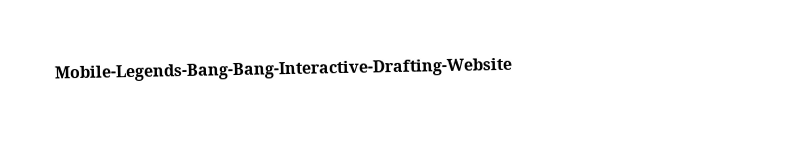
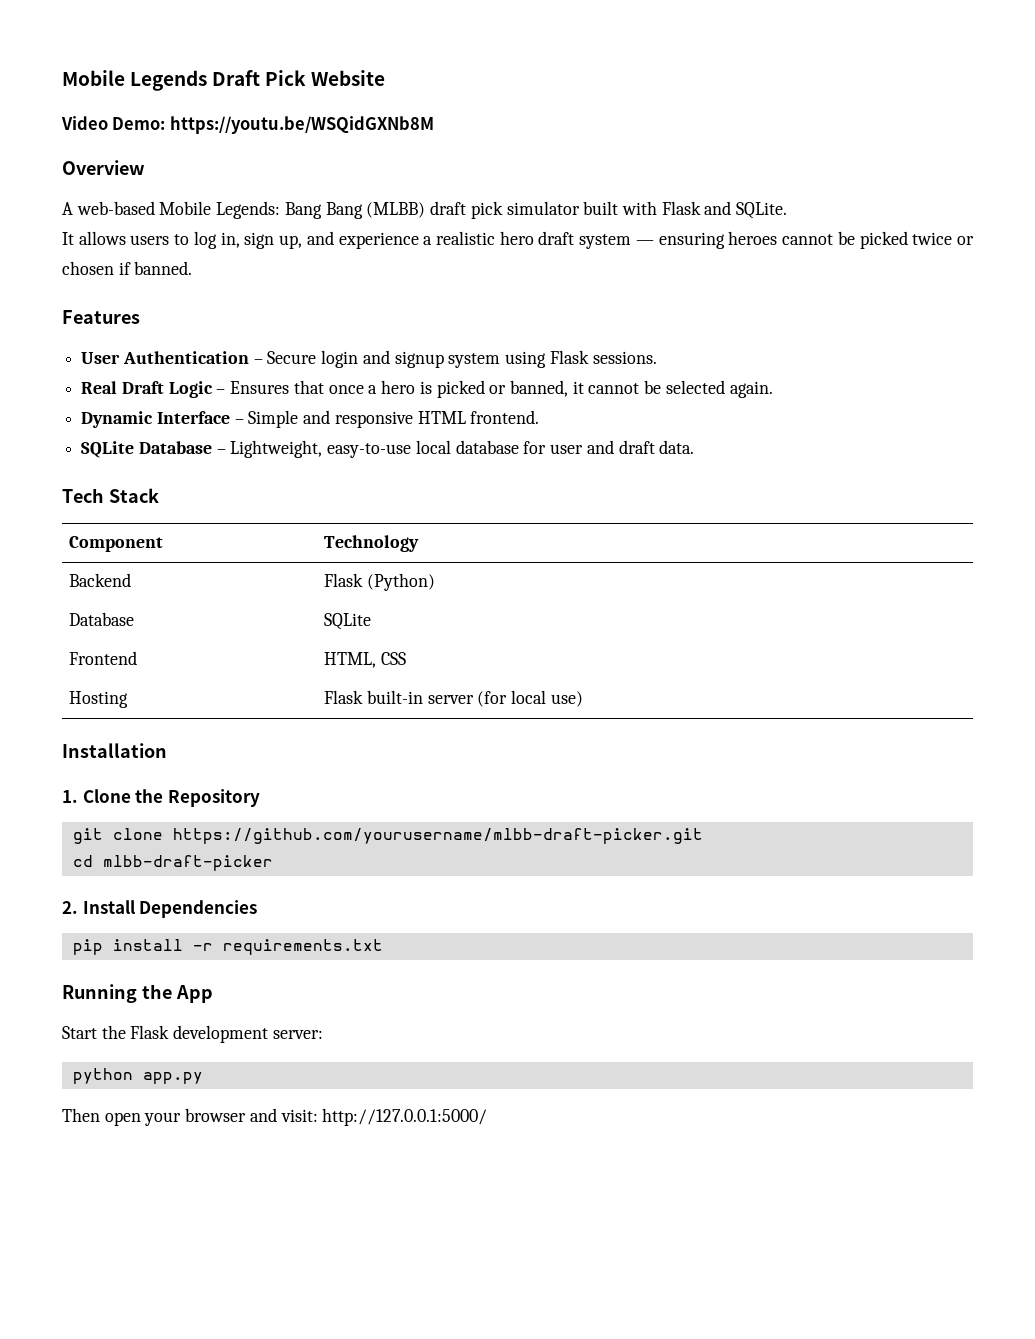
[54,57,513,83] Mobile-Legends-Bang-Bang-Interactive-Drafting-Website -> [62,70,385,91] [61,116,434,134] [62,160,145,175] [62,201,788,219] [62,231,974,249] [62,261,193,275] [62,310,140,324] [81,350,657,368] [81,380,773,398] [81,410,540,428] [81,440,695,458] [62,488,159,503] [69,536,164,552] [324,535,420,552] [69,573,132,587] [324,573,435,591] [69,612,135,626] [324,613,372,630] [69,651,138,665] [324,652,406,668] [69,691,129,708] [324,690,583,707] [62,743,167,758] [62,789,260,807] [72,828,703,844] [72,855,273,871] [62,900,258,918] [72,939,383,955] [62,984,213,1003] [62,1025,323,1043] [72,1068,203,1084] [62,1108,488,1126] Mobile Legends Draft Pick Website // Video Demo: https://youtu.be/WSQidGXNb8M // Overview // A web-based Mobile Legends: Bang Bang (MLBB) draft pick simulator built with Flask and SQLite. // It allows users to log in, sign up, and experience a realistic hero draft system — ensuring heroes cannot be picked twice or chosen if banned. // Features // User Authentication – Secure login and signup system using Flask sessions. // Real Draft Logic – Ensures that once a hero is picked or banned, it cannot be selected again. // Dynamic Interface – Simple and responsive HTML frontend. // SQLite Database – Lightweight, easy-to-use local database for user and draft data. // Tech Stack // Component | Technology // Backend | Flask (Python) // Database | SQLite // Frontend | HTML, CSS // Hosting | Flask built-in server (for local use) // Installation // 1. Clone the Repository // git clone https://github.com/yourusername/mlbb-draft-picker.git // cd mlbb-draft-picker // 2. Install Dependencies // pip install -r requirements.txt // Running the App // Start the Flask development server: // python app.py // Then open your browser and visit: http://127.0.0.1:5000/

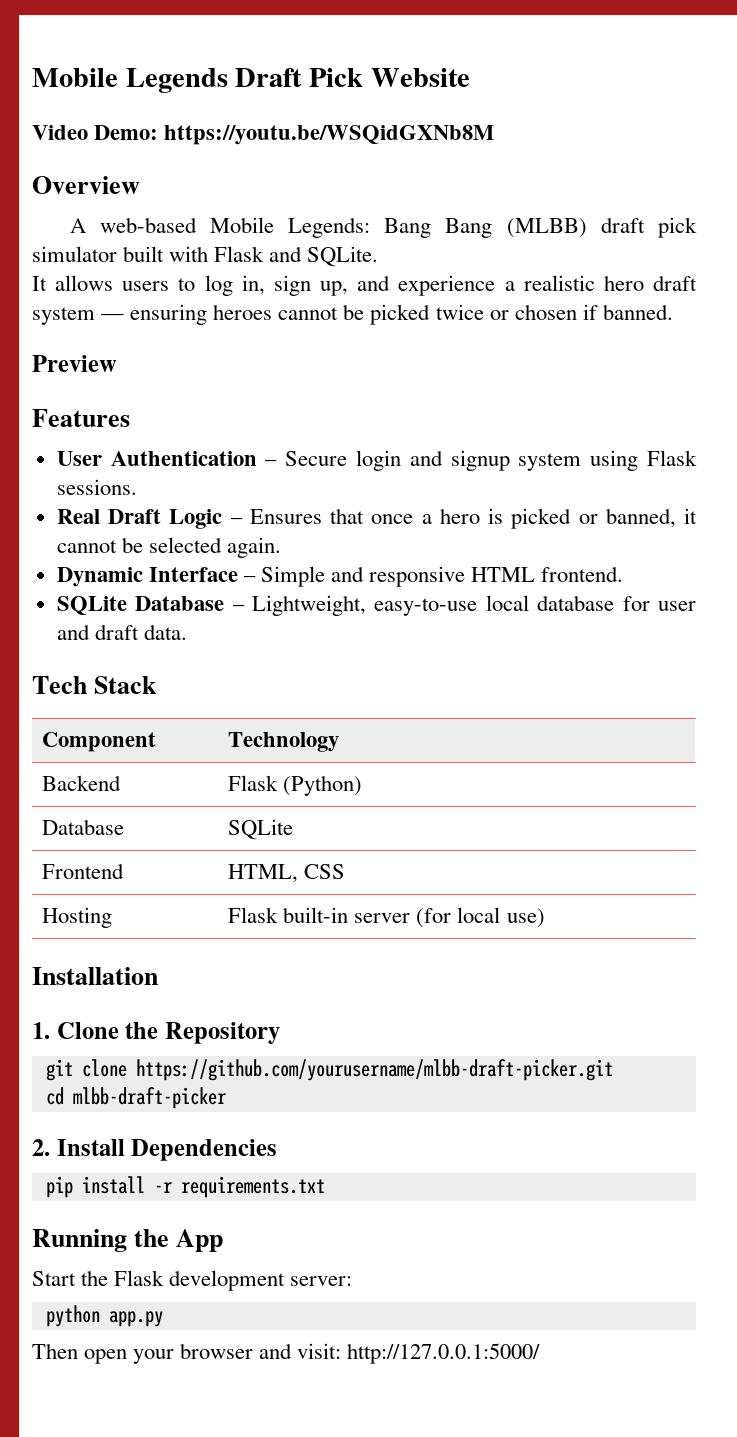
(193, 268) none -> [32,355,117,372] // Preview

